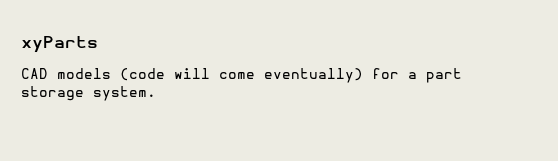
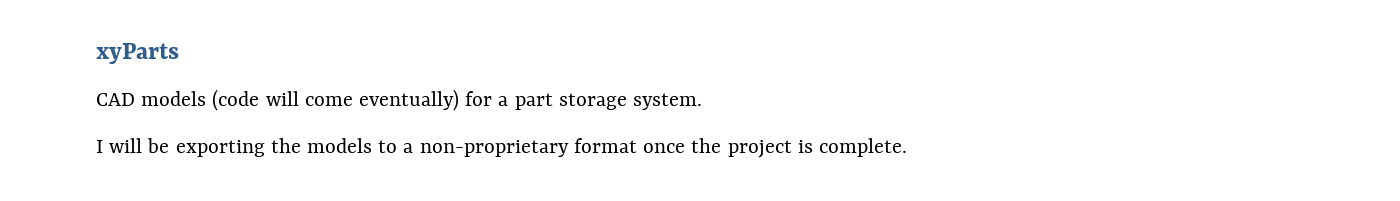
(156, 93) none -> [96,138,907,158] // I will be exporting the models to a non-proprietary format once the project is complete.

